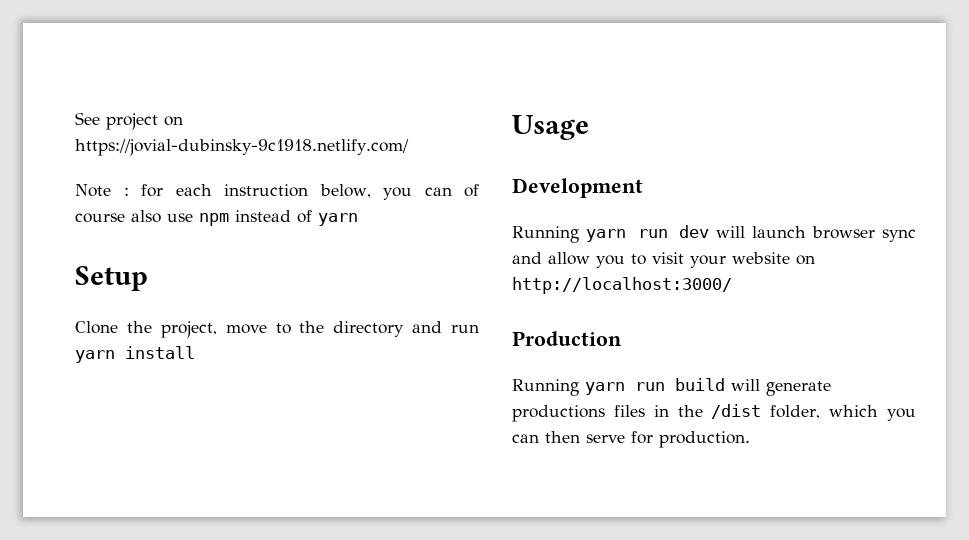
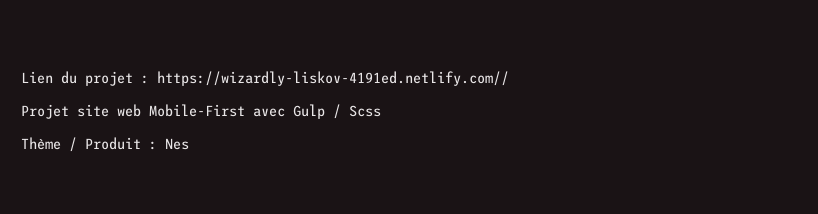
[75,112,183,130] [75,139,409,156] [75,184,479,200] [75,210,358,226] [75,266,148,291] [75,321,479,338] [75,346,195,363] [512,115,589,140] [512,178,643,198] [512,225,916,243] [512,252,815,268] [512,277,732,294] [512,331,622,346] [512,378,831,396] [512,404,916,422] [512,431,750,448] See project on https://jovial-dubinsky-9c1918.netlify.com/ // Note : for each instruction below, you can of course also use npm instead of yarn // Setup // Clone the project, move to the directory and run yarn install // Usage // Development // Running yarn run dev will launch browser sync and allow you to visit your website on http://localhost:3000/ // Production // Running yarn run build will generate productions files in the /dist folder, which you can then serve for production. -> [21,71,509,86] [21,104,381,119] [21,137,189,152] Lien du projet : https://wizardly-liskov-4191ed.netlify.com// // Projet site web Mobile-First avec Gulp / Scss // Thème / Produit : Nes

